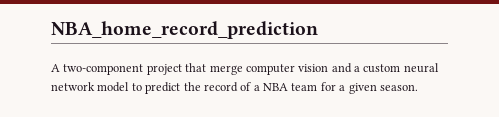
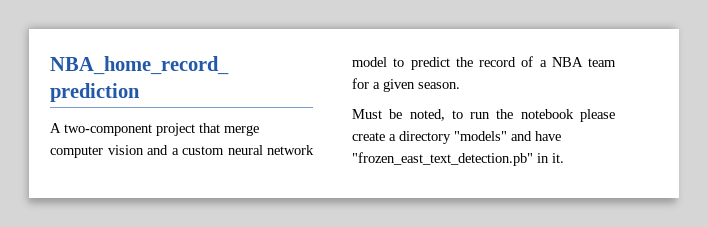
(418, 87) none -> [352,109,615,122] [352,131,561,144] [352,152,564,166] // Must be noted, to run the notebook please create a directory "models" and have "frozen_east_text_detection.pb" in it.

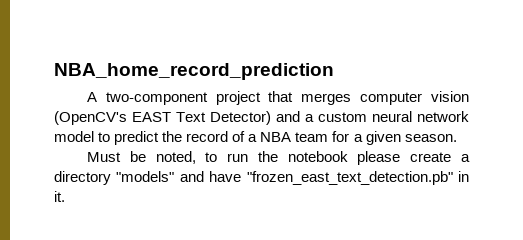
[224,125,259,136] merge -> [301,93,352,105] merges
(144, 150) none -> [54,111,271,125] (OpenCV's EAST Text Detector)

